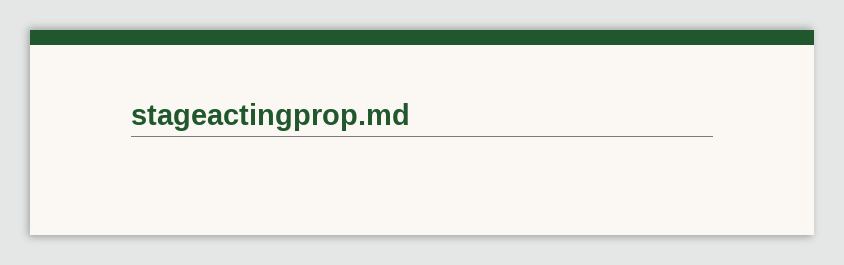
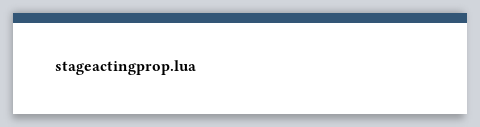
[131,103,410,131] stageactingprop.md -> [55,60,196,75] stageactingprop.lua

